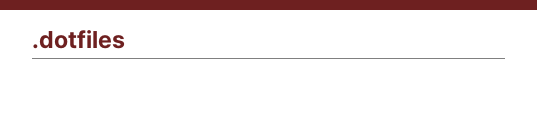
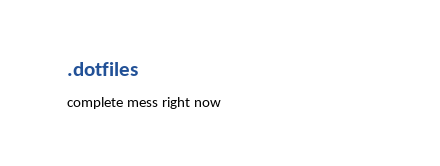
(125, 39) none -> [67,97,221,109] // complete mess right now

